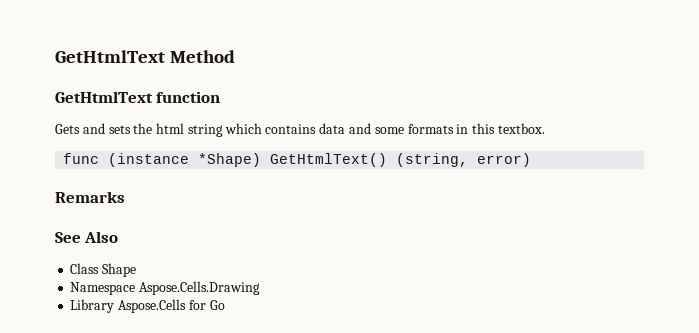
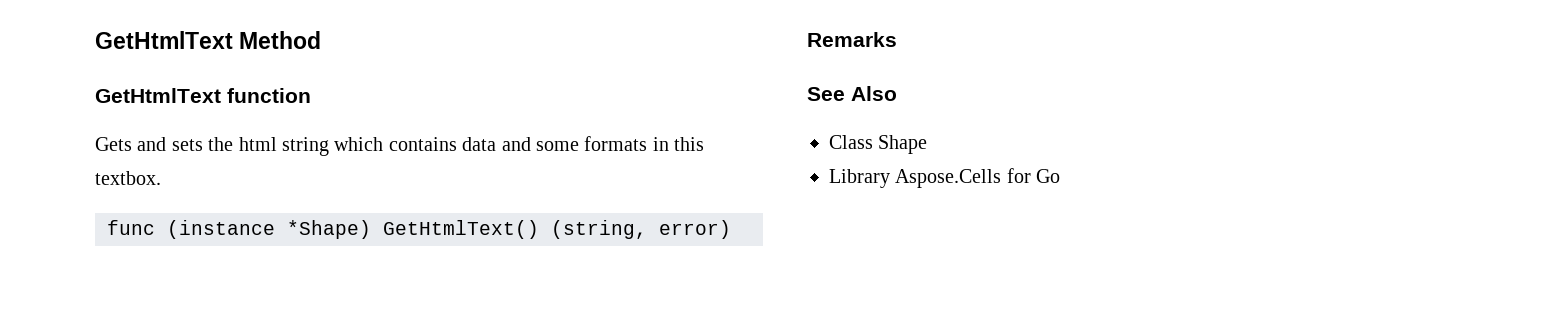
[70,281,261,295] // Namespace Aspose.Cells.Drawing -> (928, 144) none

